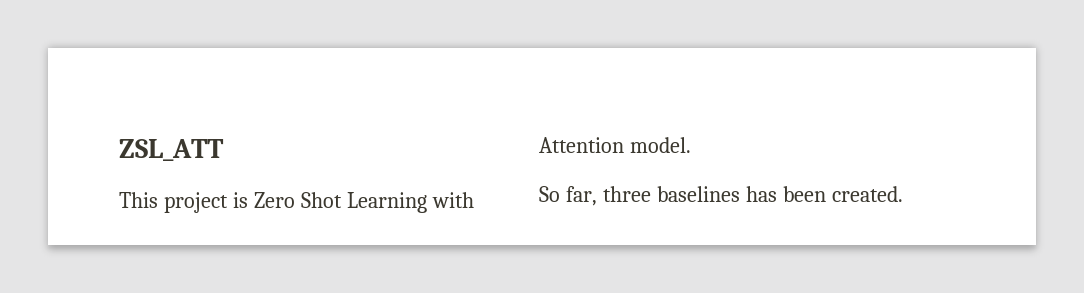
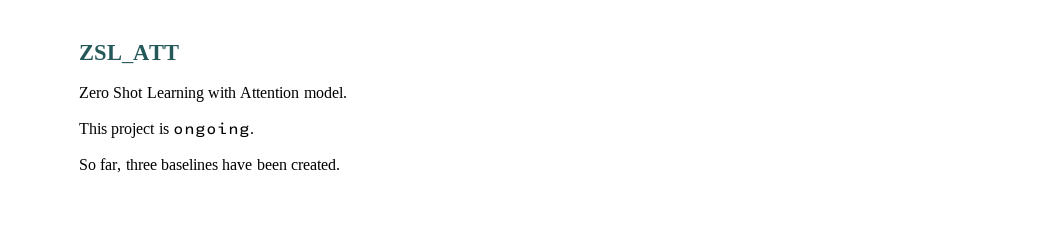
[119,192,248,213] This project is -> (179, 54) none
(691, 145) none -> [79,122,254,138] // This project is ongoing.
[745,186,777,202] has -> [222,159,253,170] have

